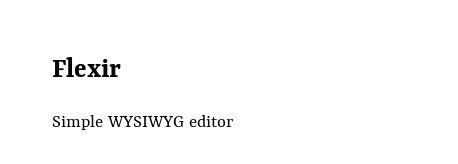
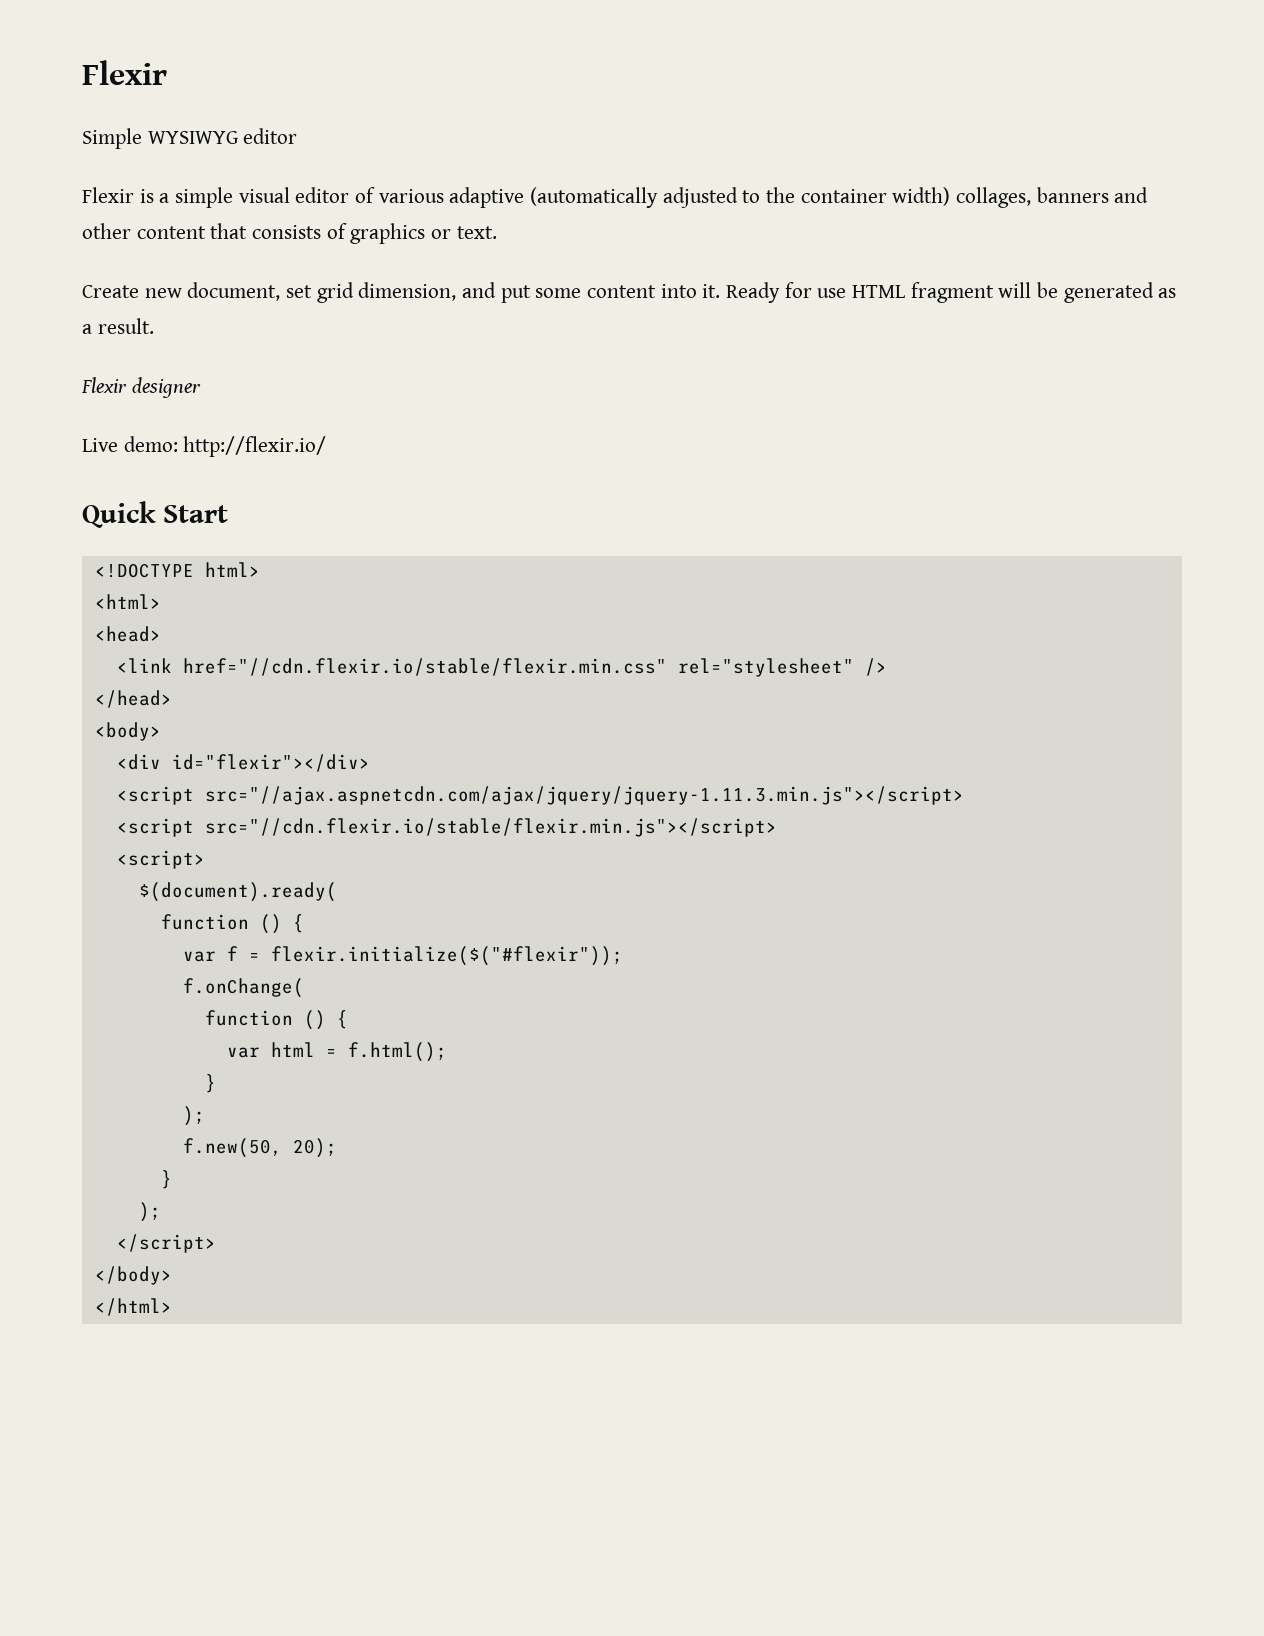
(233, 121) none -> [82,187,1149,208] [82,223,497,244] [82,282,1177,303] [82,318,154,334] [81,377,201,398] [82,436,327,457] [82,501,228,528] [94,562,260,578] [94,594,161,609] [94,626,161,642] [116,658,887,677] [94,690,172,708] [94,722,161,741] [116,754,370,772] [116,786,964,805] [116,818,777,837] [116,850,205,869] [138,882,337,902] [160,914,304,934] [182,946,623,966] [182,978,304,998] [204,1010,348,1030] [226,1042,447,1062] [204,1074,216,1093] [182,1106,205,1126] [182,1138,337,1158] [160,1170,172,1189] [138,1202,161,1222] [116,1234,216,1253] [94,1266,172,1285] [94,1298,172,1316] // Flexir is a simple visual editor of various adaptive (automatically adjusted to the container width) collages, banners and other content that consists of graphics or text. // Create new document, set grid dimension, and put some content into it. Ready for use HTML fragment will be generated as a result. // Flexir designer // Live demo: http://flexir.io/ // Quick Start // <!DOCTYPE html> // <html> // <head> // <link href="//cdn.flexir.io/stable/flexir.min.css" rel="stylesheet" /> // </head> // <body> // <div id="flexir"></div> // <script src="//ajax.aspnetcdn.com/ajax/jquery/jquery-1.11.3.min.js"></script> // <script src="//cdn.flexir.io/stable/flexir.min.js"></script> // <script> // $(document).ready( // function () { // var f = flexir.initialize($("#flexir")); // f.onChange( // function () { // var html = f.html(); // } // ); // f.new(50, 20); // } // ); // </script> // </body> // </html>

